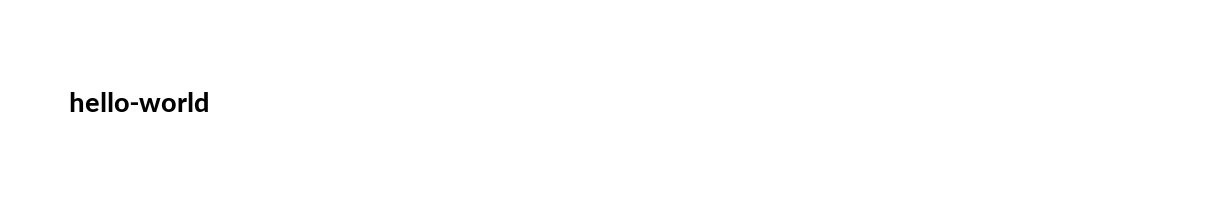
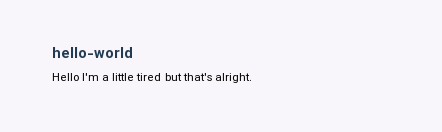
(210, 102) none -> [52,73,252,83] // Hello I'm a little tired but that's alright.

